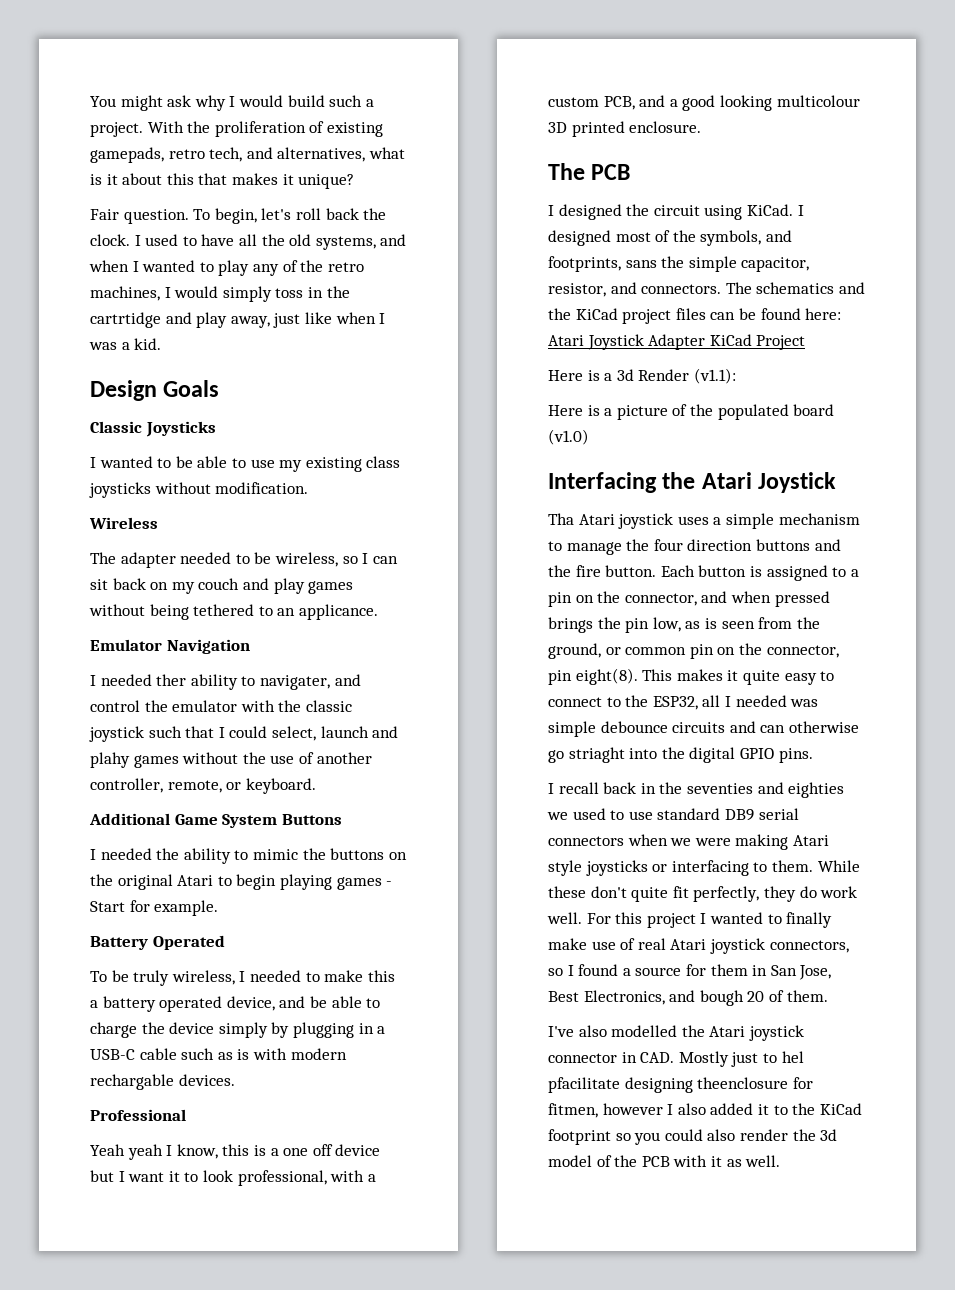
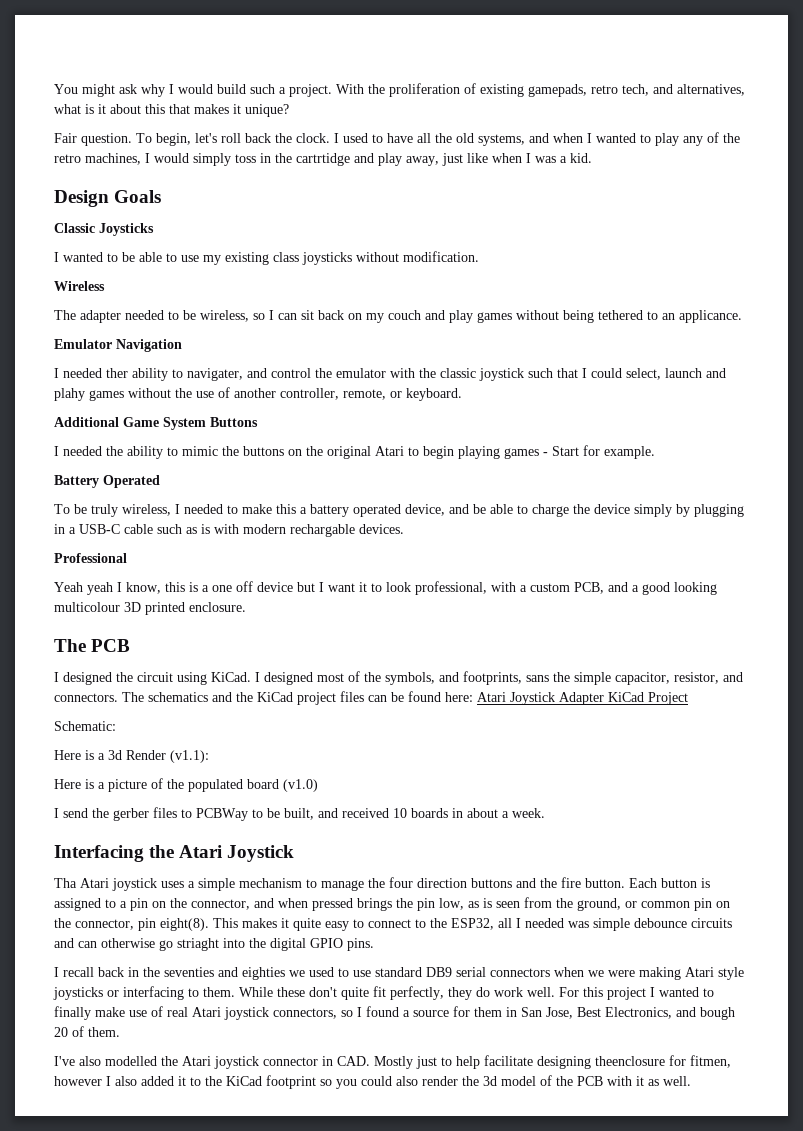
(806, 342) none -> [54,721,116,731] // Schematic:
(589, 437) none -> [54,807,545,821] // I send the gerber files to PCBWay to be built, and received 10 boards in about a week.
[781,1051,804,1063] [548,1077,620,1093] hel pfacilitate -> [456,1055,533,1069] help facilitate

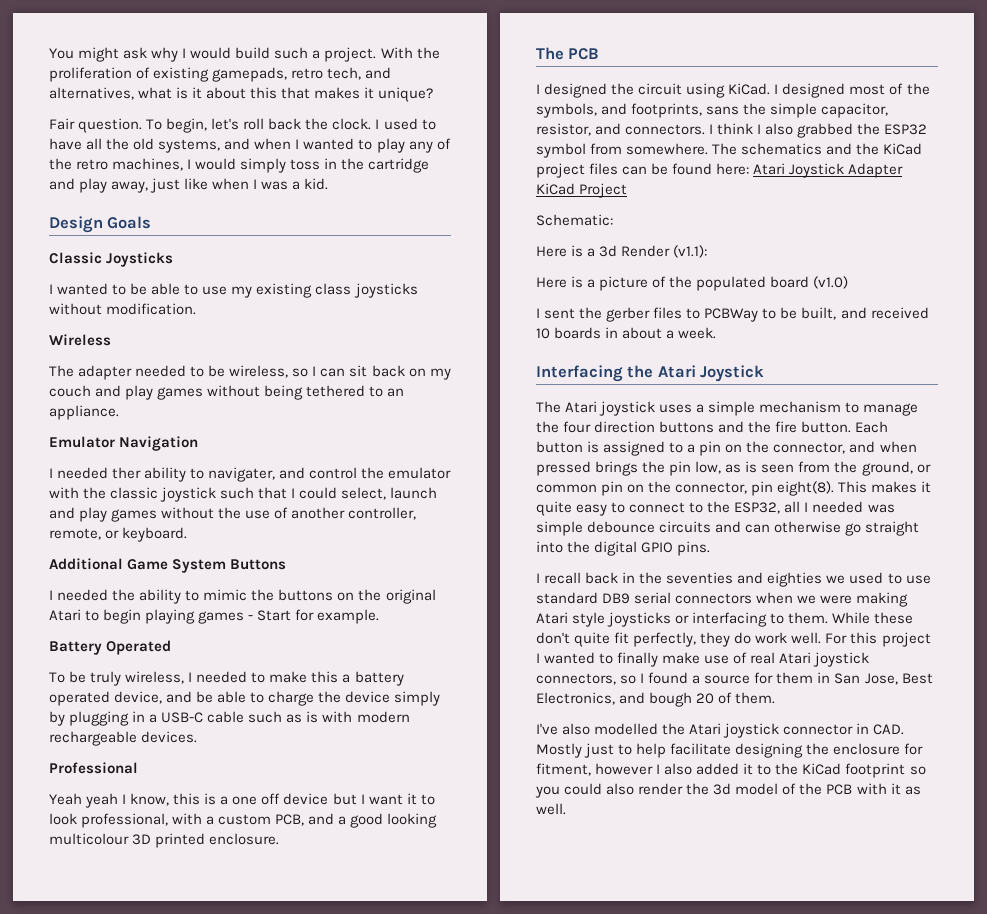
[296,153,350,166] cartrtidge -> [368,158,430,173] cartridge
[679,310,742,323] applicance. -> [49,405,119,420] appliance.
[54,388,85,401] plahy -> [79,507,108,522] play
[290,524,355,537] rechargable -> [49,731,137,746] rechargeable
(118, 697) none -> [709,123,928,138] [536,143,709,158] I think I also grabbed the ESP32 symbol from somewhere.
[63,808,88,818] send -> [544,308,576,319] sent
[54,878,77,888] Tha -> [536,401,561,413] The
[177,938,219,951] striaght -> [865,521,920,536] straight
[595,1055,731,1068] theenclosure for fitmen, -> [806,743,924,755] [536,763,591,776] the enclosure for fitment,

